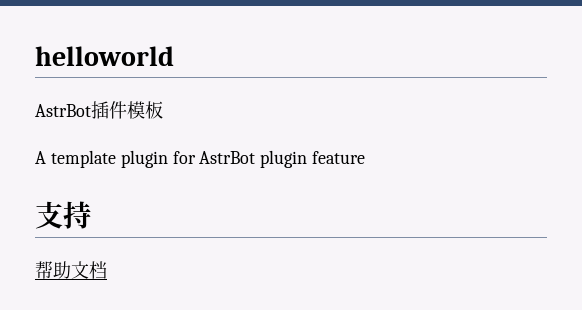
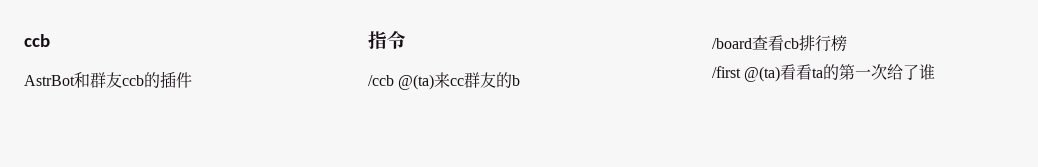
[35,46,174,66] [35,101,163,119] [35,150,366,168] [35,201,91,229] [35,261,107,279] helloworld // AstrBot插件模板 // A template plugin for AstrBot plugin feature // 支持 // 帮助文档 -> [24,34,50,47] [24,71,192,88] [368,31,406,49] [368,72,521,90] [712,35,847,52] [712,64,936,82] ccb // AstrBot和群友ccb的插件 // 指令 // /ccb @(ta)来cc群友的b // /board查看cb排行榜 // /first @(ta)看看ta的第一次给了谁

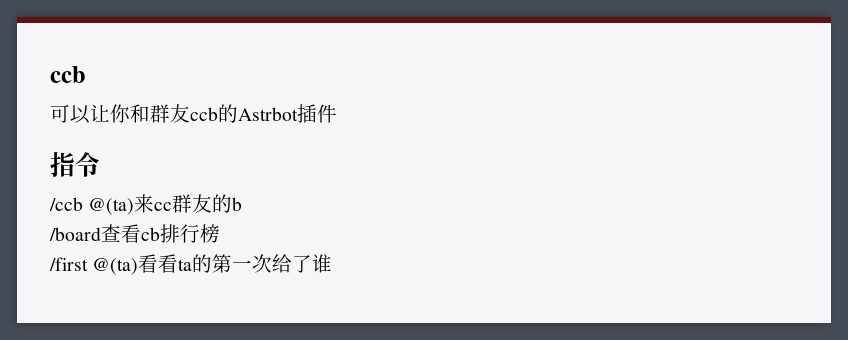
[24,75,75,86] AstrBot -> [50,104,130,124] 可以让你
(160, 80) none -> [238,107,298,121] Astrbot

